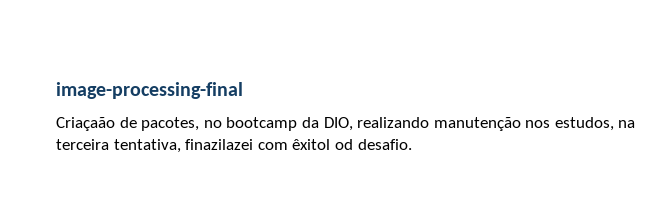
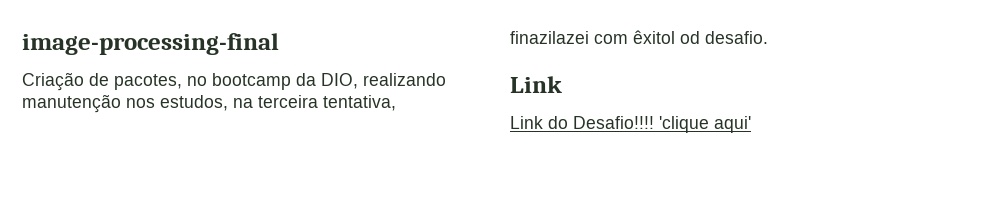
[56,117,115,131] Criaçaão -> [22,72,84,91] Criação
(412, 144) none -> [510,76,562,93] [510,116,751,133] // Link // Link do Desafio!!!! 'clique aqui'

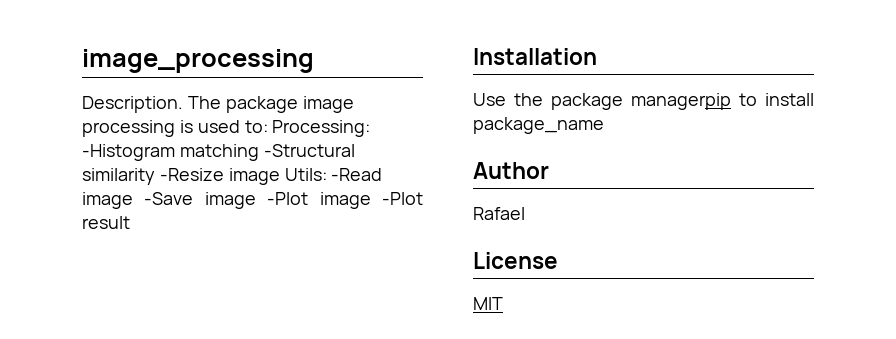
[22,33,279,55] [22,72,446,91] [22,94,396,113] [510,30,768,44] [510,76,562,93] [510,116,751,133] image-processing-final // Criação de pacotes, no bootcamp da DIO, realizando manutenção nos estudos, na terceira tentativa, finazilazei com êxitol od desafio. // Link // Link do Desafio!!!! 'clique aqui' -> [82,49,314,73] [82,96,354,113] [82,120,371,137] [82,144,355,161] [82,168,383,185] [82,192,423,209] [82,216,130,229] [473,48,597,65] [473,93,814,110] [473,117,604,134] [473,162,549,179] [473,207,525,220] [473,252,558,269] [473,297,503,310] image_processing // Description. The package image processing is used to: Processing: -Histogram matching -Structural similarity -Resize image Utils: -Read image -Save image -Plot image -Plot result // Installation // Use the package managerpip to install package_name // Author // Rafael // License // MIT

